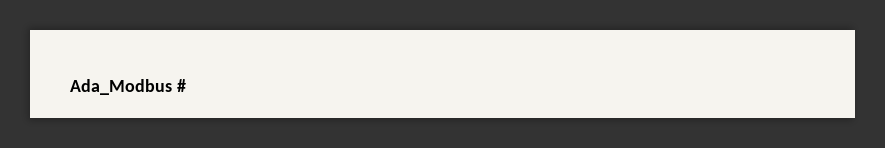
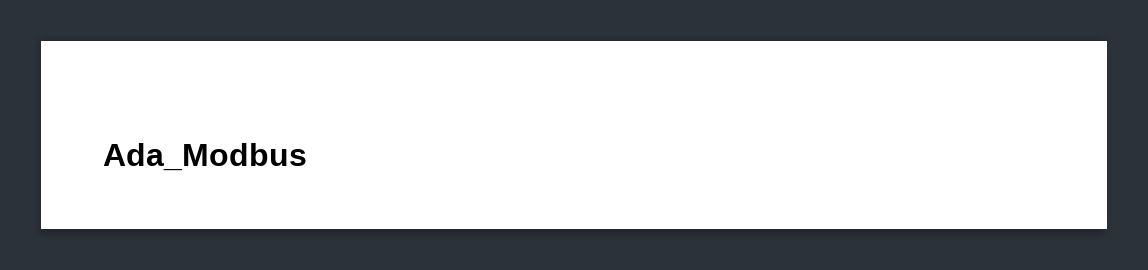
[176,79,186,92] # -> (307, 157) none

